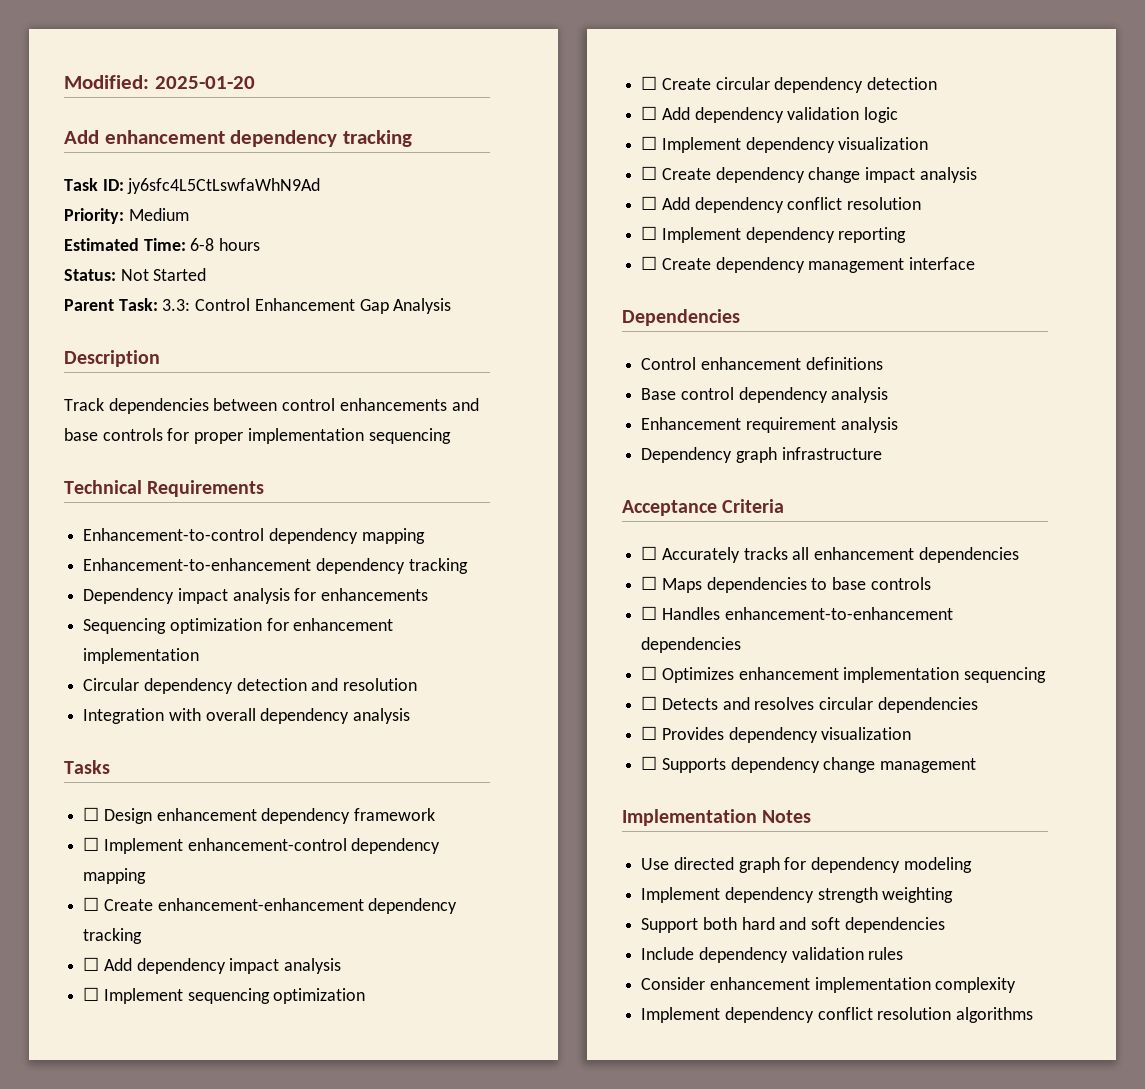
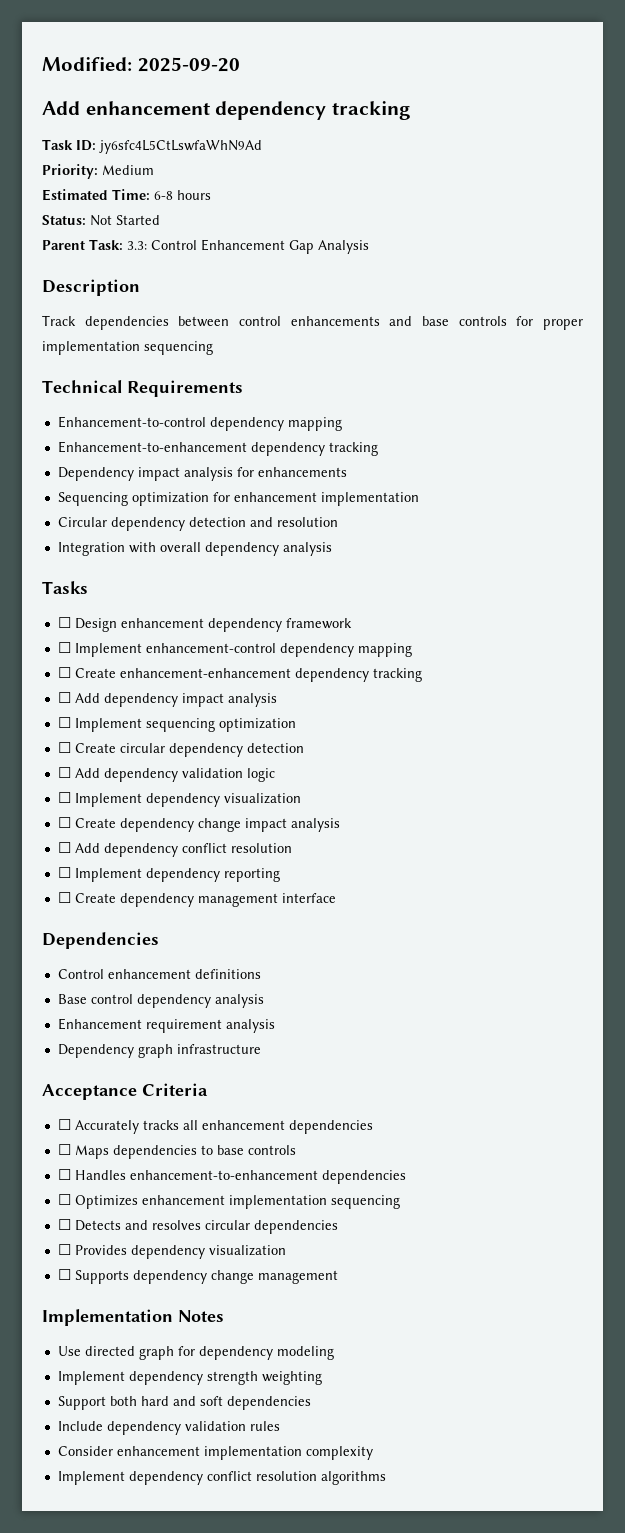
[154,76,255,89] 2025-01-20 -> [137,57,240,72] 2025-09-20

